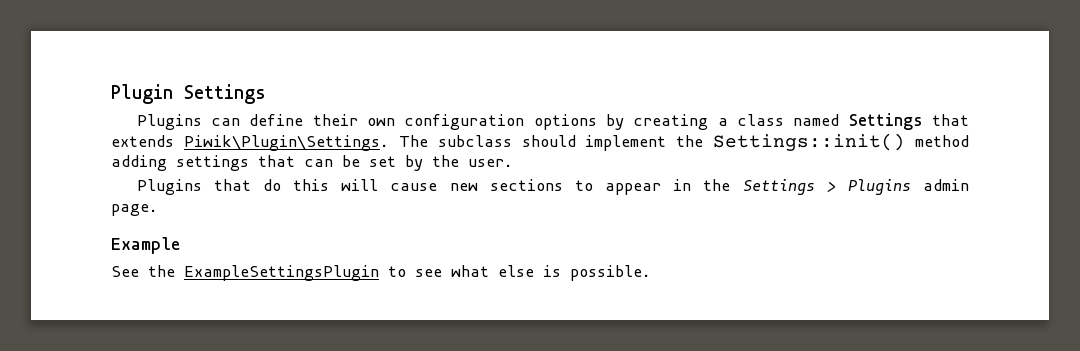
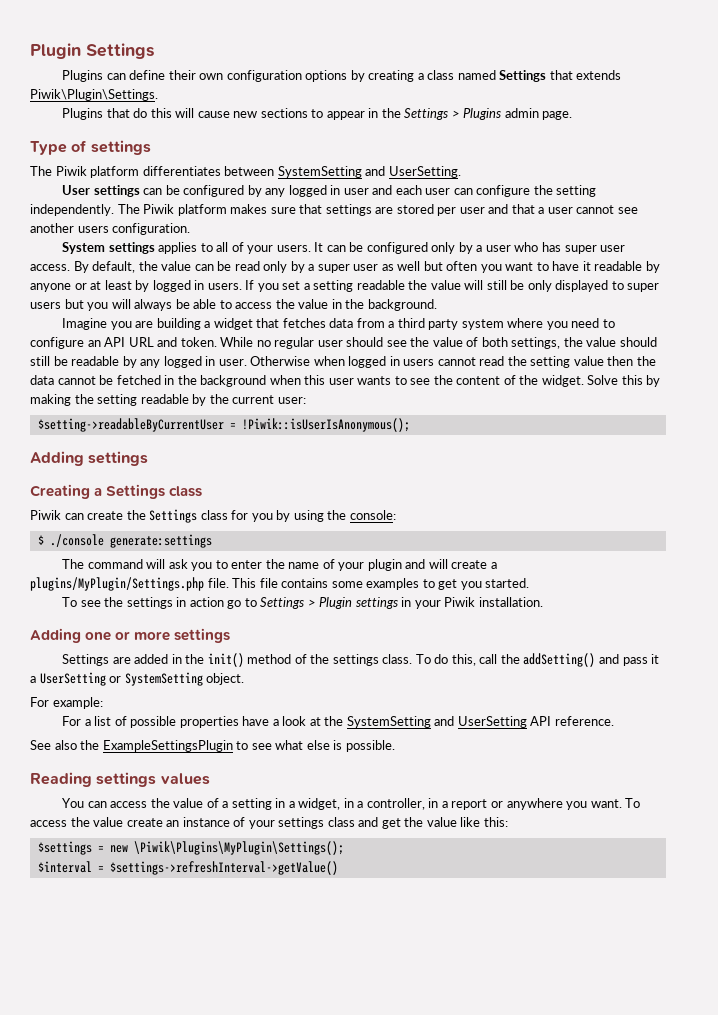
[398,133,969,151] [111,155,513,171] The subclass should implement the Settings::init() method adding settings that can be set by the user. -> (158, 95) none
[111,237,180,254] Example -> [30,140,151,155] [30,166,461,178] [62,185,597,197] [30,204,638,216] [30,223,191,235] [62,242,626,254] [30,261,660,273] [30,280,660,292] [30,299,437,311] [62,318,615,330] [30,337,657,349] [30,356,656,368] [30,375,661,387] [30,394,306,406] [37,418,410,432] [30,451,149,466] [30,484,203,499] [30,509,396,523] [37,534,212,548] [62,559,497,571] [30,577,530,591] [62,597,543,609] [30,628,231,643] [62,653,660,667] [30,672,245,686] [30,697,103,709] [62,716,614,728] Type of settings // The Piwik platform differentiates between SystemSetting and UserSetting. // User settings can be configured by any logged in user and each user can configure the setting independently. The Piwik platform makes sure that settings are stored per user and that a user cannot see another users configuration. // System settings applies to all of your users. It can be configured only by a user who has super user access. By default, the value can be read only by a super user as well but often you want to have it readable by anyone or at least by logged in users. If you set a setting readable the value will still be only displayed to super users but you will always be able to access the value in the background. // Imagine you are building a widget that fetches data from a third party system where you need to configure an API URL and token. While no regular user should see the value of both settings, the value should still be readable by any logged in user. Otherwise when logged in users cannot read the setting value then the data cannot be fetched in the background when this user wants to see the content of the widget. Solve this by making the setting readable by the current user: // $setting->readableByCurrentUser = !Piwik::isUserIsAnonymous(); // Adding settings // Creating a Settings class // Piwik can create the Settings class for you by using the console: // $ ./console generate:settings // The command will ask you to enter the name of your plugin and will create a plugins/MyPlugin/Settings.php file. This file contains some examples to get you started. // To see the settings in action go to Settings > Plugin settings in your Piwik installation. // Adding one or more settings // Settings are added in the init() method of the settings class. To do this, call the addSetting() and pass it a UserSetting or SystemSetting object. // For example: // For a list of possible properties have a look at the SystemSetting and UserSetting API reference.
(139, 271) none -> [54,740,77,750] also
(651, 273) none -> [30,772,210,787] [62,798,641,810] [30,817,508,829] [37,841,344,855] [37,861,338,875] // Reading settings values // You can access the value of a setting in a widget, in a controller, in a report or anywhere you want. To access the value create an instance of your settings class and get the value like this: // $settings = new \Piwik\Plugins\MyPlugin\Settings(); // $interval = $settings->refreshInterval->getValue()

